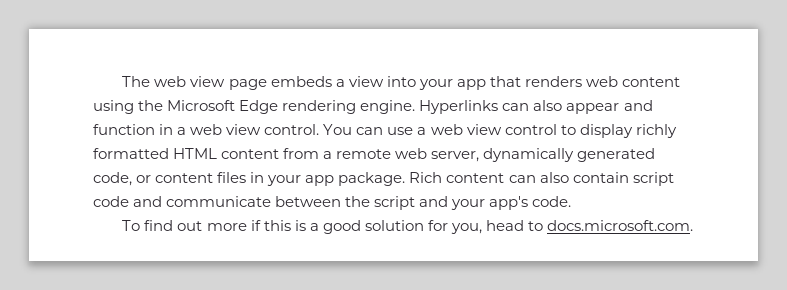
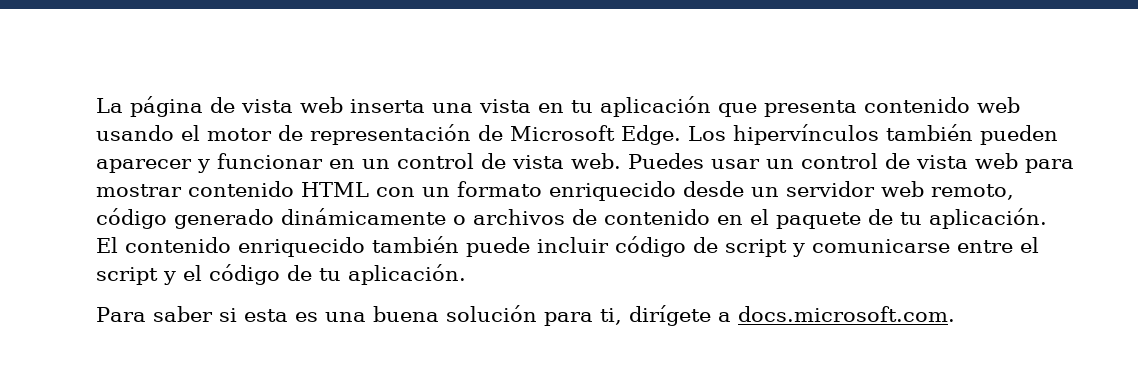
[122,76,681,90] [93,100,653,114] [93,124,677,138] [93,148,656,162] [93,172,674,186] [93,196,572,210] [122,220,544,234] The web view page embeds a view into your app that renders web content using the Microsoft Edge rendering engine. Hyperlinks can also appear and function in a web view control. You can use a web view control to display richly formatted HTML content from a remote web server, dynamically generated code, or content files in your app package. Rich content can also contain script code and communicate between the script and your app's code. // To find out more if this is a good solution for you, head to -> [96,96,1020,117] [96,124,1058,145] [96,153,1074,173] [96,181,1014,201] [96,208,1047,229] [96,236,1039,257] [96,264,466,285] [96,305,731,326] La página de vista web inserta una vista en tu aplicación que presenta contenido web usando el motor de representación de Microsoft Edge. Los hipervínculos también pueden aparecer y funcionar en un control de vista web. Puedes usar un control de vista web para mostrar contenido HTML con un formato enriquecido desde un servidor web remoto, código generado dinámicamente o archivos de contenido en el paquete de tu aplicación. El contenido enriquecido también puede incluir código de script y comunicarse entre el script y el código de tu aplicación. // Para saber si esta es una buena solución para ti, dirígete a

